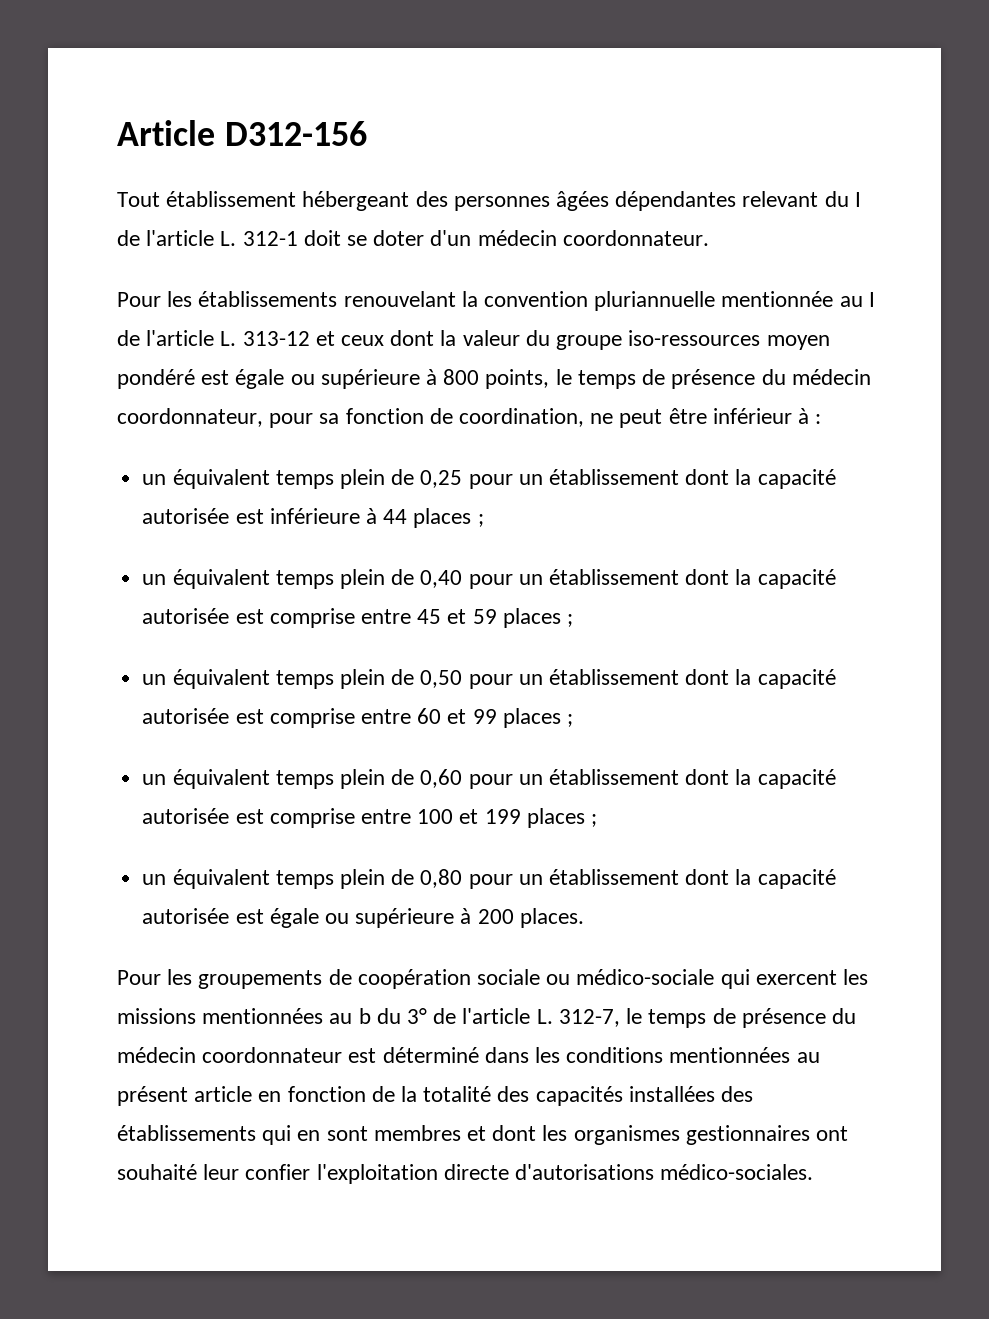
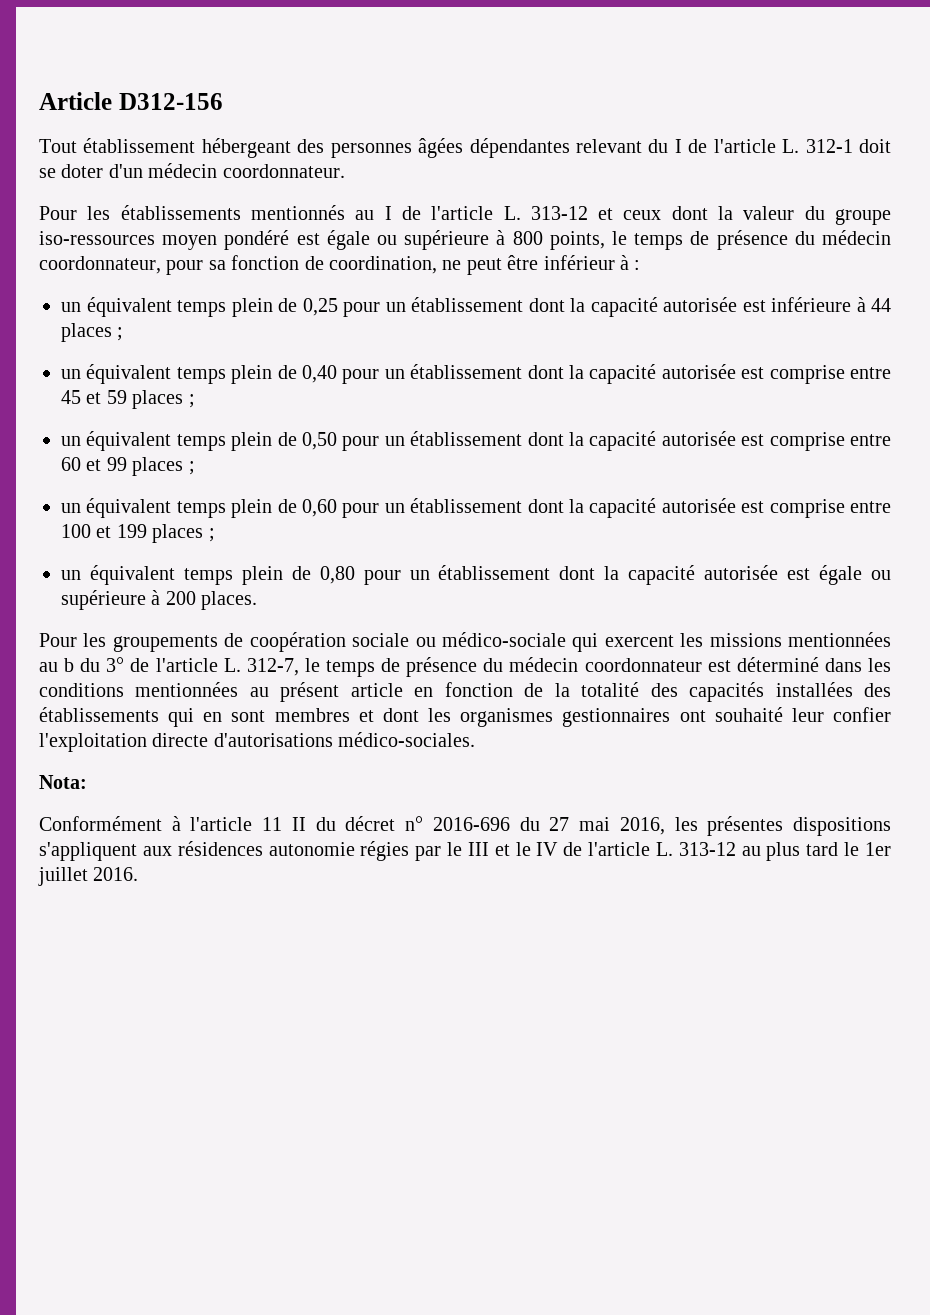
[343,291,834,311] renouvelant la convention pluriannuelle mentionnée -> [250,205,345,220] mentionnés
(814, 1172) none -> [39,775,87,789] [39,816,892,836] [39,841,892,861] [38,867,139,886] // Nota: // Conformément à l'article 11 II du décret n° 2016-696 du 27 mai 2016, les présentes dispositions s'appliquent aux résidences autonomie régies par le III et le IV de l'article L. 313-12 au plus tard le 1er juillet 2016.

